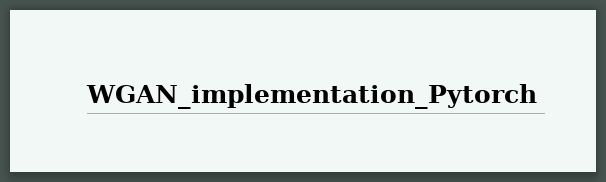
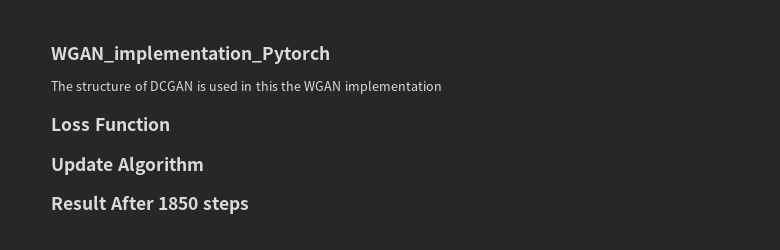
(537, 96) none -> [51,80,442,94] [51,117,170,131] [51,156,204,175] [51,195,250,214] // The structure of DCGAN is used in this the WGAN implementation // Loss Function // Update Algorithm // Result After 1850 steps

